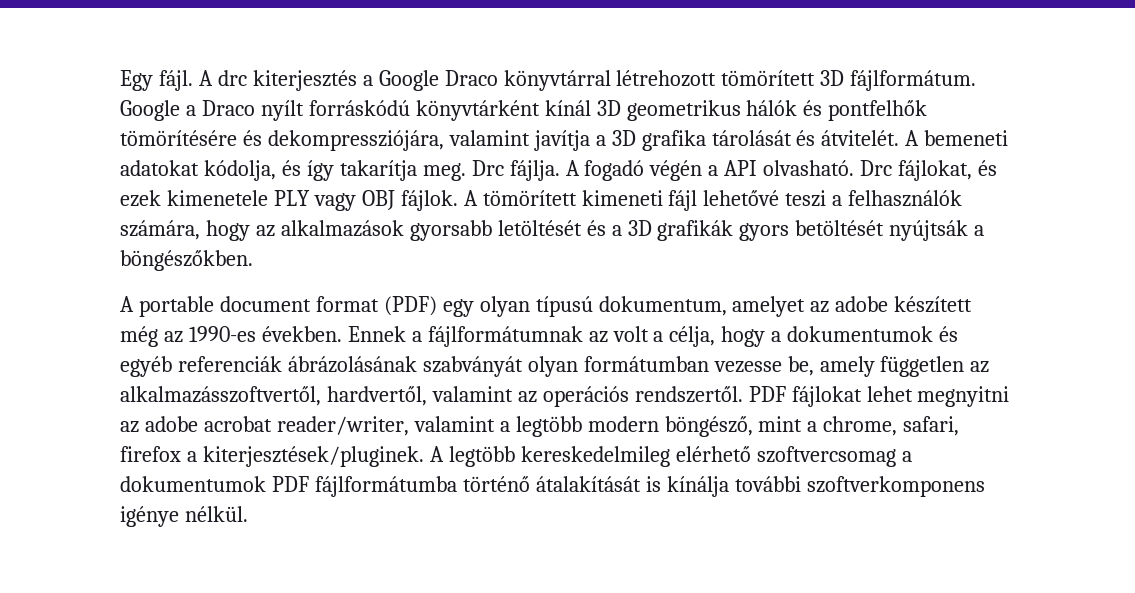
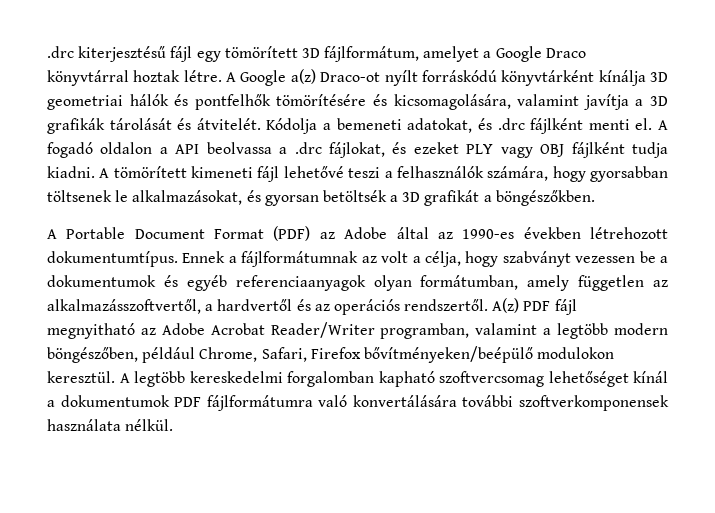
[120,70,977,91] [120,100,741,121] Egy fájl. A drc kiterjesztés a Google Draco könyvtárral létrehozott tömörített 3D fájlformátum. Google a Draco nyílt forráskódú könyvtárként kínál 3D geometrikus -> [47,46,586,62] [47,69,669,86] [47,95,123,110] .drc kiterjesztésű fájl egy tömörített 3D fájlformátum, amelyet a Google Draco könyvtárral hoztak létre. A Google a(z) Draco-ot nyílt forráskódú könyvtárként kínálja 3D geometriai
[267,130,444,151] dekompressziójára, -> [393,94,511,110] kicsomagolására,
[641,130,706,151] grafika -> [47,118,105,134] grafikák
[905,130,1009,146] [120,160,560,181] A bemeneti adatokat kódolja, és így takarítja meg. Drc fájlja. -> [266,118,653,134] Kódolja a bemeneti adatokat, és .drc fájlként menti el.
[649,160,703,181] végén -> [100,142,153,154] oldalon
[763,160,998,181] [120,190,458,211] olvasható. Drc fájlokat, és ezek kimenetele PLY vagy OBJ fájlok. -> [206,142,669,158] [47,166,95,178] beolvassa a .drc fájlokat, és ezeket PLY vagy OBJ fájlként tudja kiadni.
[255,220,985,241] [120,250,253,271] [120,296,973,317] [120,326,342,347] az alkalmazások gyorsabb letöltését és a 3D grafikák gyors betöltését nyújtsák a böngészőkben. // A portable document format (PDF) egy olyan típusú dokumentum, amelyet az adobe készített még az 1990-es években. -> [590,166,669,182] [47,190,595,206] [47,226,668,241] [47,251,178,267] gyorsabban töltsenek le alkalmazásokat, és gyorsan betöltsék a 3D grafikát a böngészőkben. // A Portable Document Format (PDF) az Adobe által az 1990-es években létrehozott dokumentumtípus.
(766, 336) none -> [502,251,656,267] szabványt vezessen be
[177,356,990,377] [120,386,1010,407] [120,416,960,437] [120,446,912,467] [120,476,985,497] [120,506,179,527] referenciák ábrázolásának szabványát olyan formátumban vezesse be, amely független az alkalmazásszoftvertől, hardvertől, valamint az operációs rendszertől. PDF fájlokat lehet megnyitni az adobe acrobat reader/writer, valamint a legtöbb modern böngésző, mint a chrome, safari, firefox a kiterjesztések/pluginek. A legtöbb kereskedelmileg elérhető szoftvercsomag a dokumentumok PDF fájlformátumba történő átalakítását is kínálja további szoftverkomponens igénye -> [235,275,668,291] [47,298,577,315] [47,322,669,339] [47,346,615,363] [47,371,668,387] [47,395,669,411] [47,419,121,431] referenciaanyagok olyan formátumban, amely független az alkalmazásszoftvertől, a hardvertől és az operációs rendszertől. A(z) PDF fájl megnyitható az Adobe Acrobat Reader/Writer programban, valamint a legtöbb modern böngészőben, például Chrome, Safari, Firefox bővítményeken/beépülő modulokon keresztül. A legtöbb kereskedelmi forgalomban kapható szoftvercsomag lehetőséget kínál a dokumentumok PDF fájlformátumra való konvertálására további szoftverkomponensek használata

